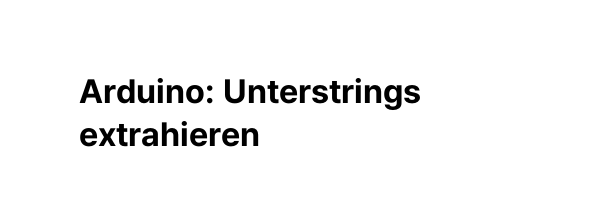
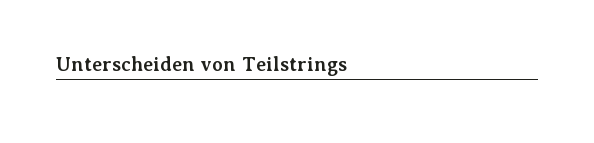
[79,77,422,111] [79,120,260,147] Arduino: Unterstrings extrahieren -> [56,56,347,76] Unterscheiden von Teilstrings

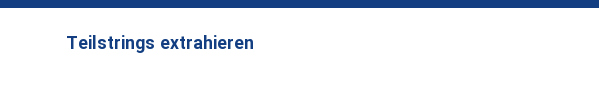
[56,56,347,76] Unterscheiden von Teilstrings -> [66,35,254,53] Teilstrings extrahieren

